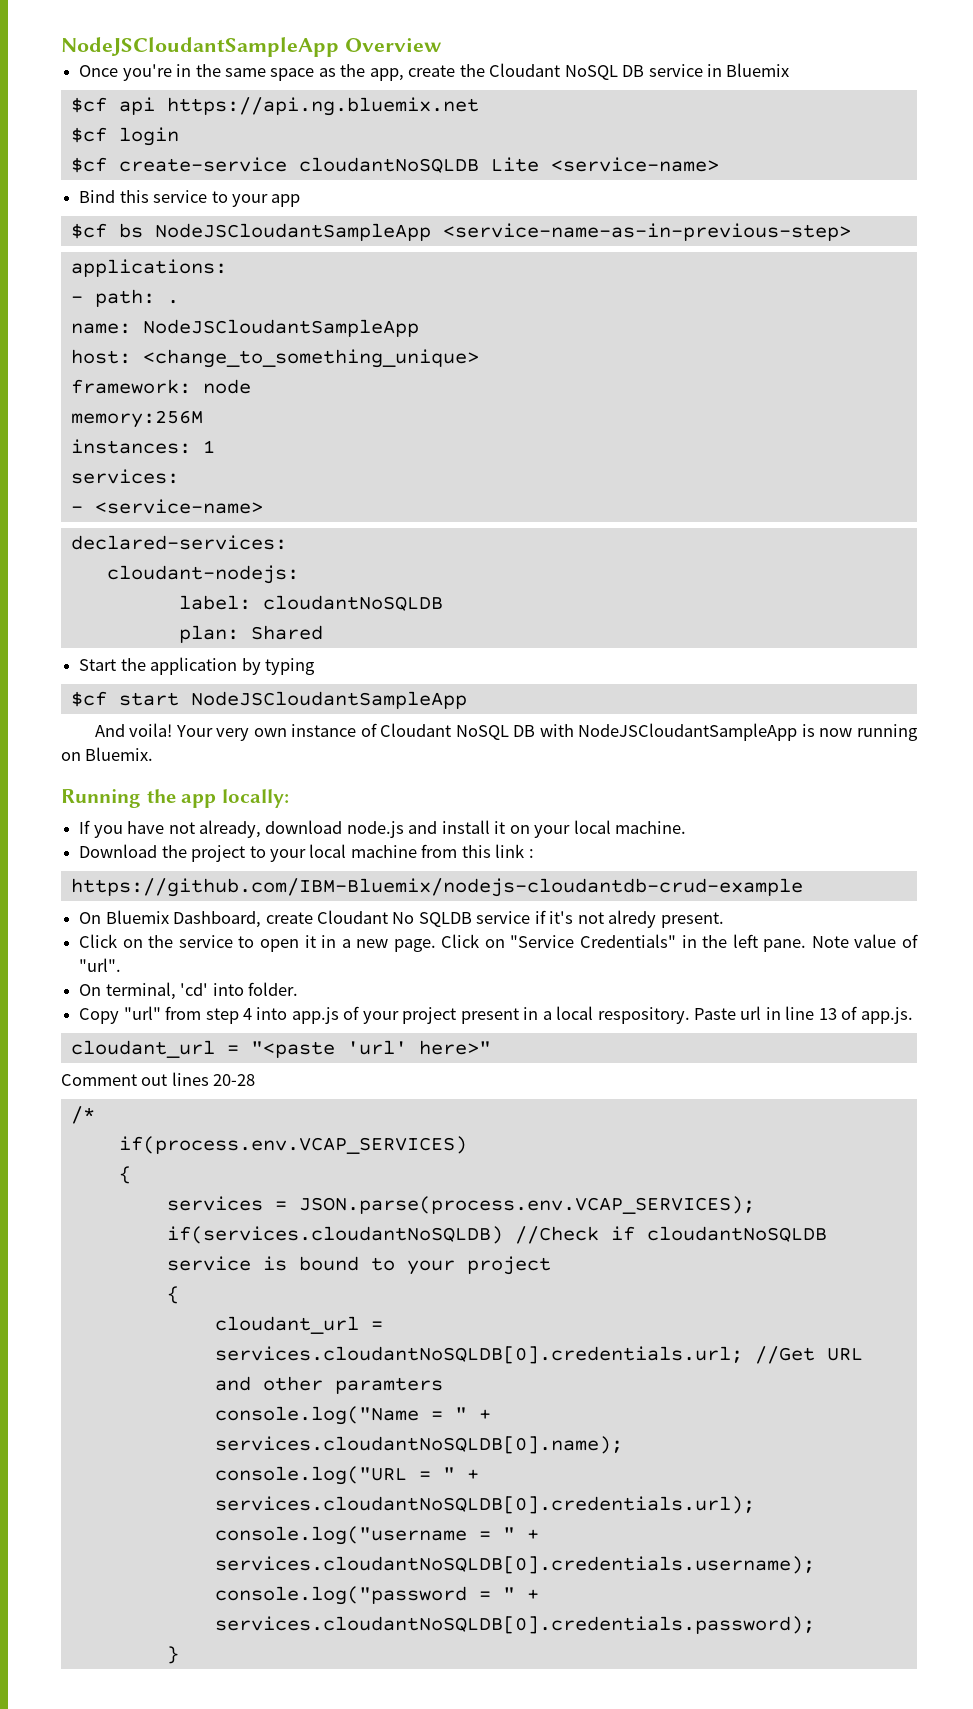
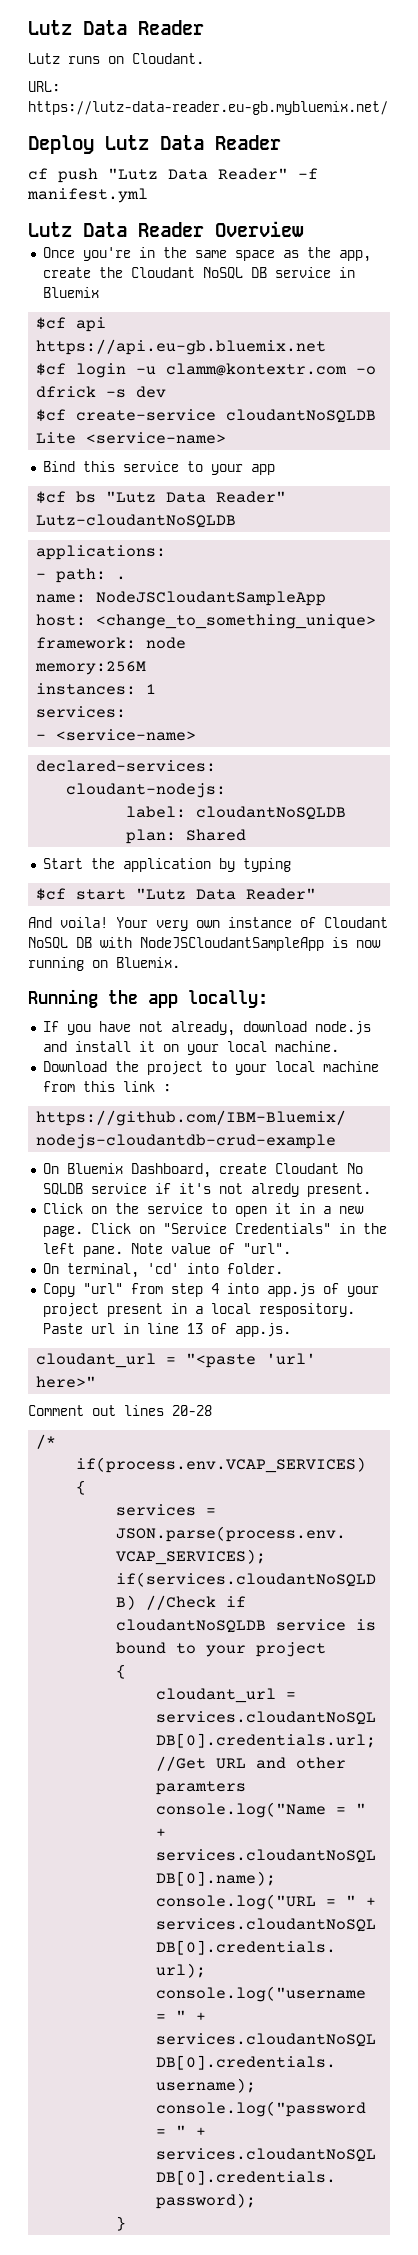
[61,37,339,57] NodeJSCloudantSampleApp -> [28,20,204,35] [28,53,204,64] [28,81,60,92] [28,101,388,115] [28,135,281,154] [28,168,318,183] [27,188,148,203] [28,222,204,237] Lutz Data Reader // Lutz runs on Cloudant. // URL: https://lutz-data-reader.eu-gb.mybluemix.net/ // Deploy Lutz Data Reader // cf push "Lutz Data Reader" -f manifest.yml // Lutz Data Reader
[166,97,479,116] https://api.ng.bluemix.net -> [36,339,327,355] https://api.eu-gb.bluemix.net
(179, 136) none -> [136,363,377,376] [36,386,167,398] -u clamm@kontextr.com -o dfrick -s dev
[154,223,851,241] NodeJSCloudantSampleApp <service-name-as-in-previous-step> -> [106,491,287,503] [36,514,237,528] "Lutz Data Reader" Lutz-cloudantNoSQLDB
[190,691,467,709] NodeJSCloudantSampleApp -> [136,888,317,900] "Lutz Data Reader"

